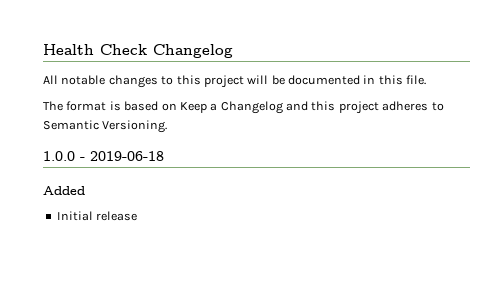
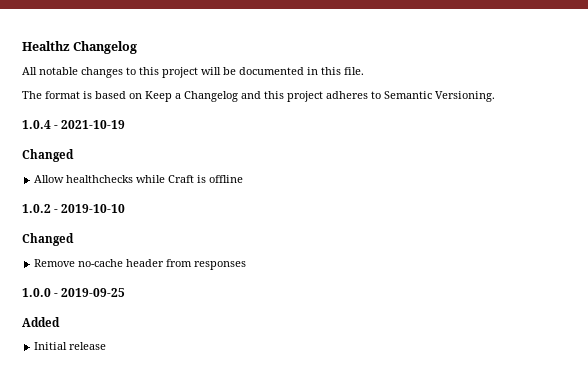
[43,44,147,55] Health Check -> [22,41,70,51] Healthz
(168, 126) none -> [22,120,126,129] [22,149,74,162] [34,175,244,183] [22,204,126,213] [22,233,74,246] [34,259,247,270] // 1.0.4 - 2021-10-19 // Changed // Allow healthchecks while Craft is offline // 1.0.2 - 2019-10-10 // Changed // Remove no-cache header from responses
[90,151,164,161] 2019-06-18 -> [61,288,126,297] 2019-09-25

